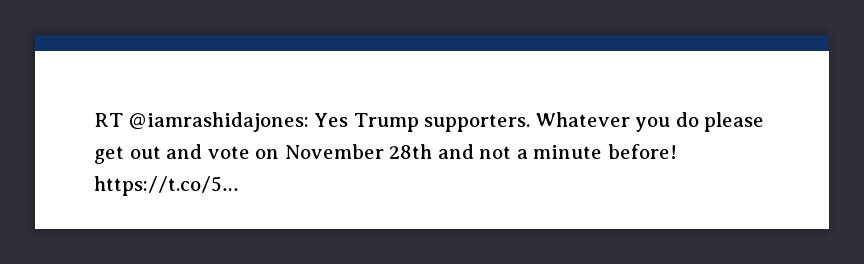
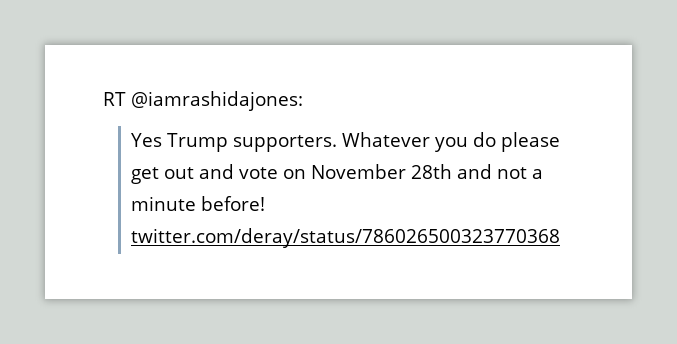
(309, 122) none -> (303, 101) //
[94,176,239,196] https://t.co/5… -> [130,228,560,248] twitter.com/deray/status/786026500323770368

